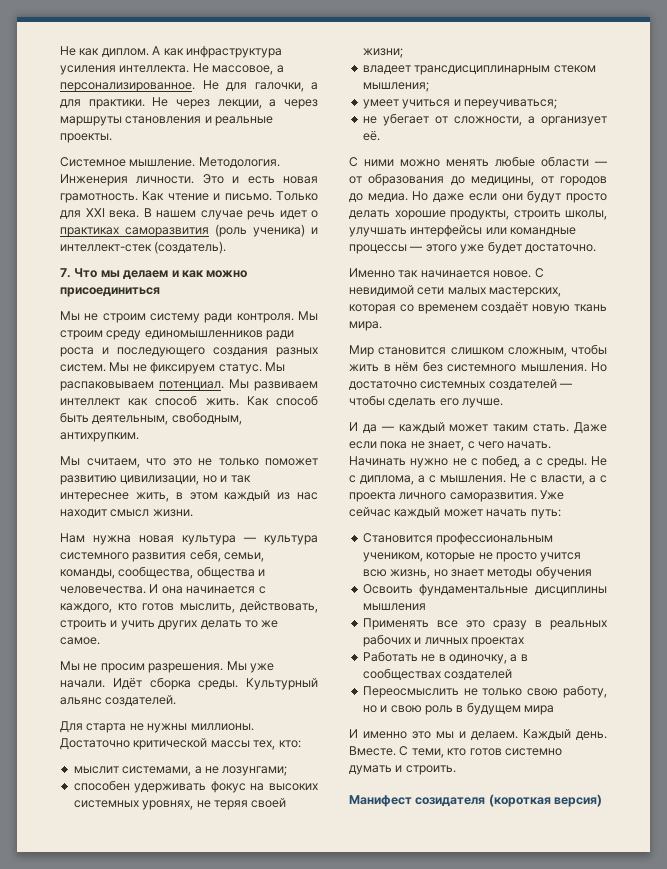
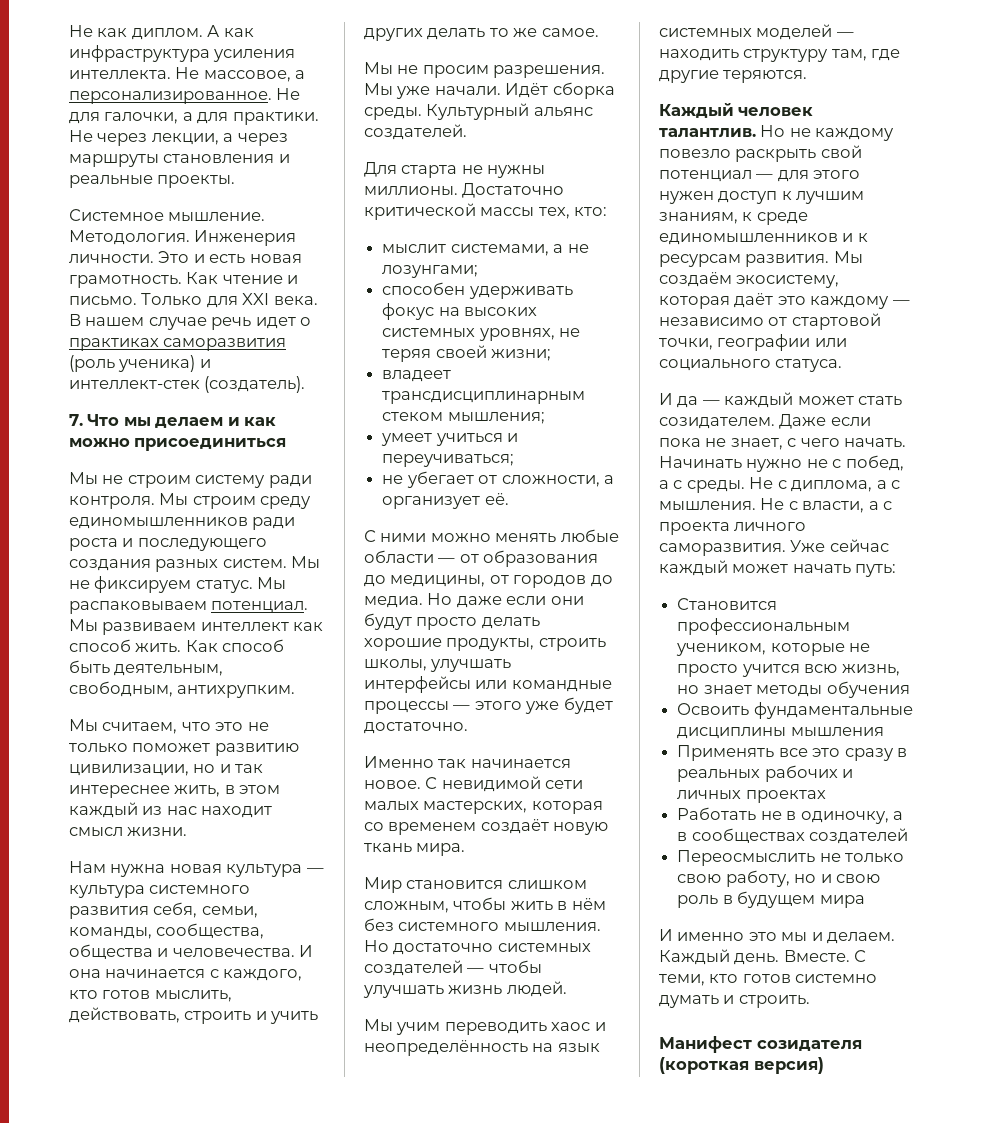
[388,398,504,408] сделать его лучше. -> [363,981,567,998] [364,1019,606,1035] [364,1040,600,1056] [659,24,854,40] [659,49,901,62] [659,70,808,83] [659,103,814,118] [659,125,895,141] [659,145,862,162] [659,170,861,182] [659,191,865,204] [659,212,808,225] [659,233,868,245] [659,251,863,267] [659,272,840,288] [659,293,910,309] [659,313,881,330] [659,334,847,351] [659,359,843,372] улучшать жизнь людей. // Мы учим переводить хаос и неопределённость на язык системных моделей — находить структуру там, где другие теряются. // Каждый человек талантлив. Но не каждому повезло раскрыть свой потенциал — для этого нужен доступ к лучшим знаниям, к среде единомышленников и к ресурсам развития. Мы создаём экосистему, которая даёт это каждому — независимо от стартовой точки, географии или социального статуса.
[493,424,570,432] таким стать. -> [858,396,903,406] [659,417,775,429] стать созидателем.

